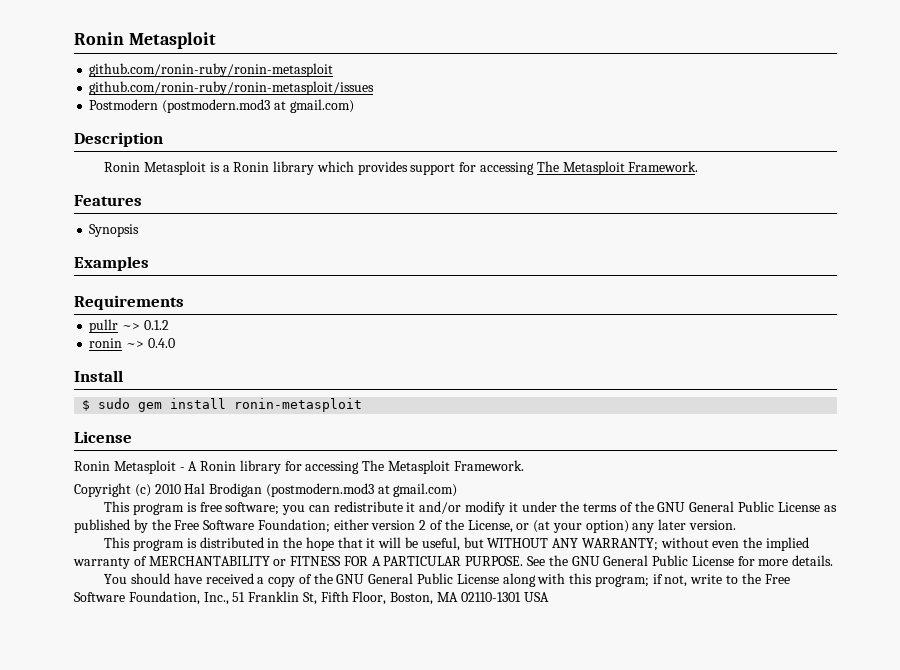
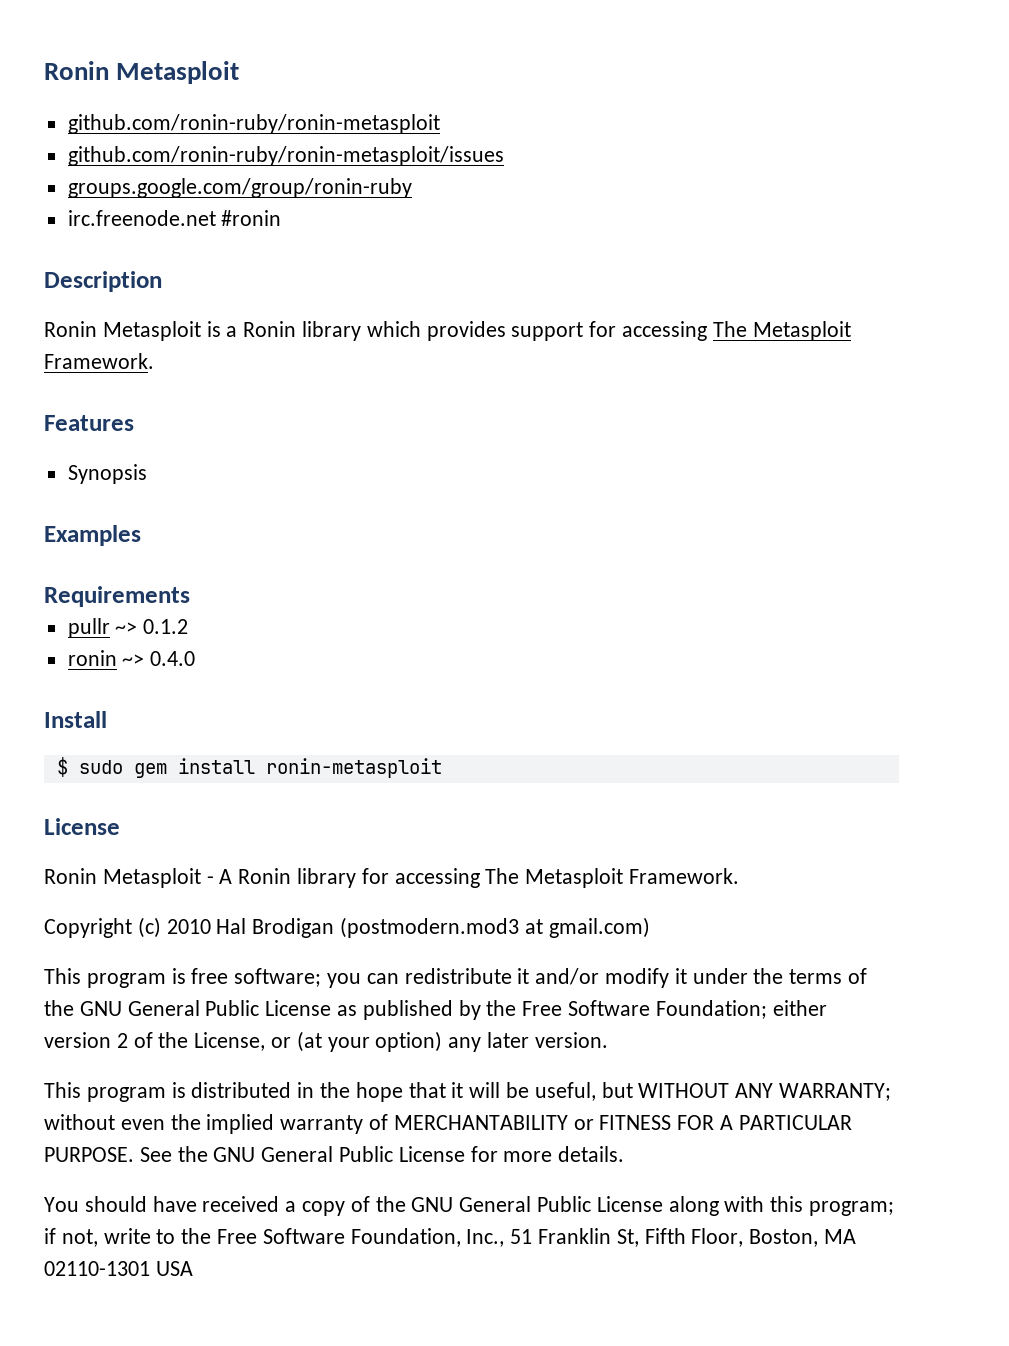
[89,99,354,113] Postmodern (postmodern.mod3 at gmail.com) -> [67,178,412,198] [67,210,282,226] groups.google.com/group/ronin-ruby // irc.freenode.net #ronin

